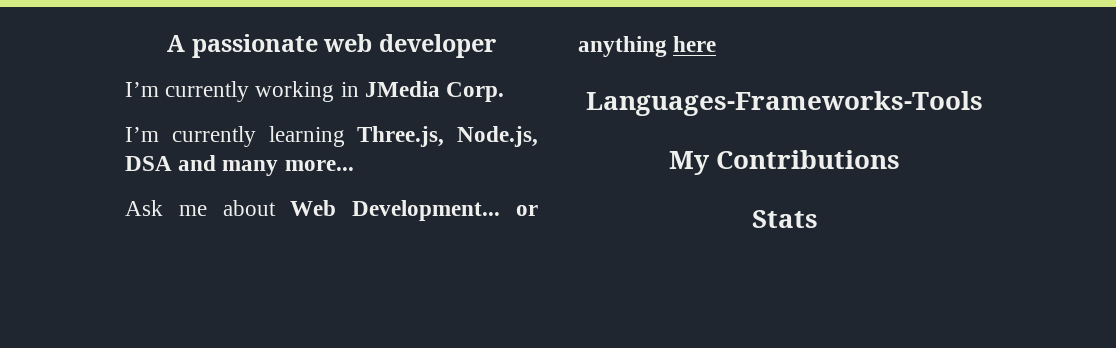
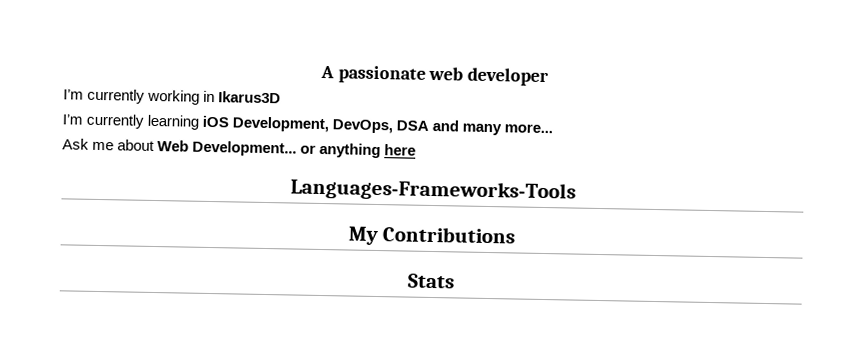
[364,81,505,102] JMedia Corp. -> [218,91,282,104] Ikarus3D
[357,126,538,147] Three.js, Node.js, -> [202,115,394,134] iOS Development, DevOps,

